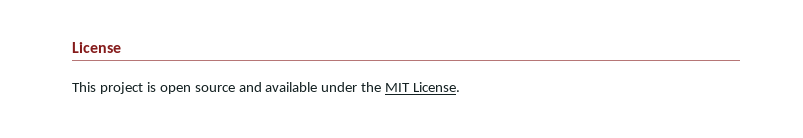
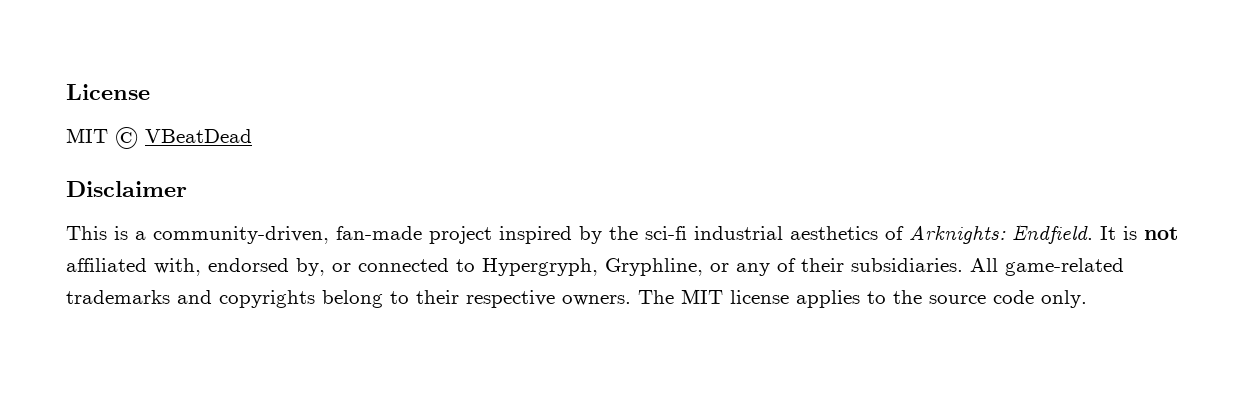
[72,82,461,94] This project is open source and available under the MIT License. -> [66,127,252,149] [66,181,187,197] [66,224,1178,244] [66,258,1124,276] [66,289,1087,308] MIT © VBeatDead // Disclaimer // This is a community-driven, fan-made project inspired by the sci-fi industrial aesthetics of Arknights: Endfield. It is not affiliated with, endorsed by, or connected to Hypergryph, Gryphline, or any of their subsidiaries. All game-related trademarks and copyrights belong to their respective owners. The MIT license applies to the source code only.

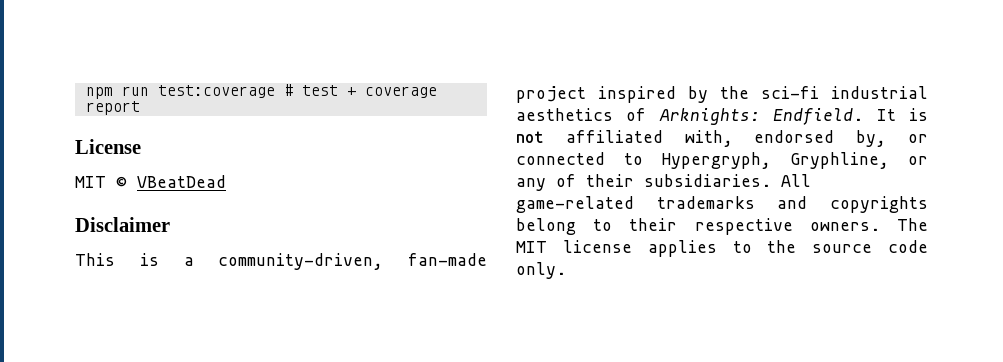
(66, 92) none -> [85,84,437,99] [85,101,140,115] npm run test:coverage # test + coverage report //

